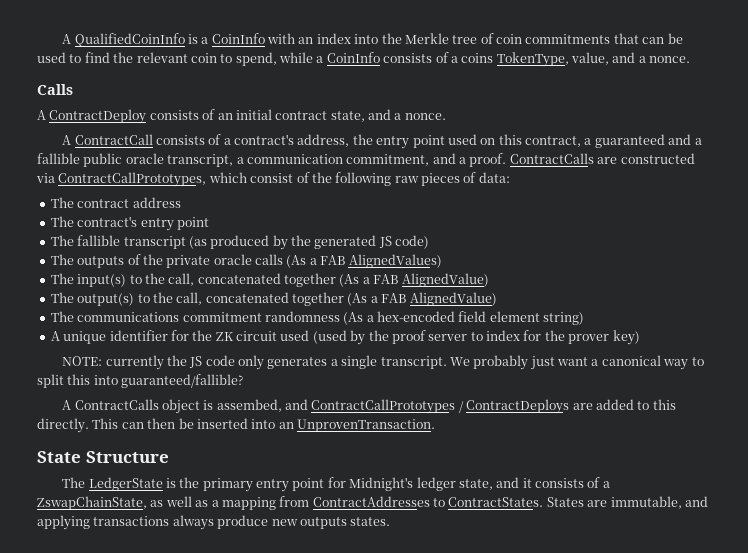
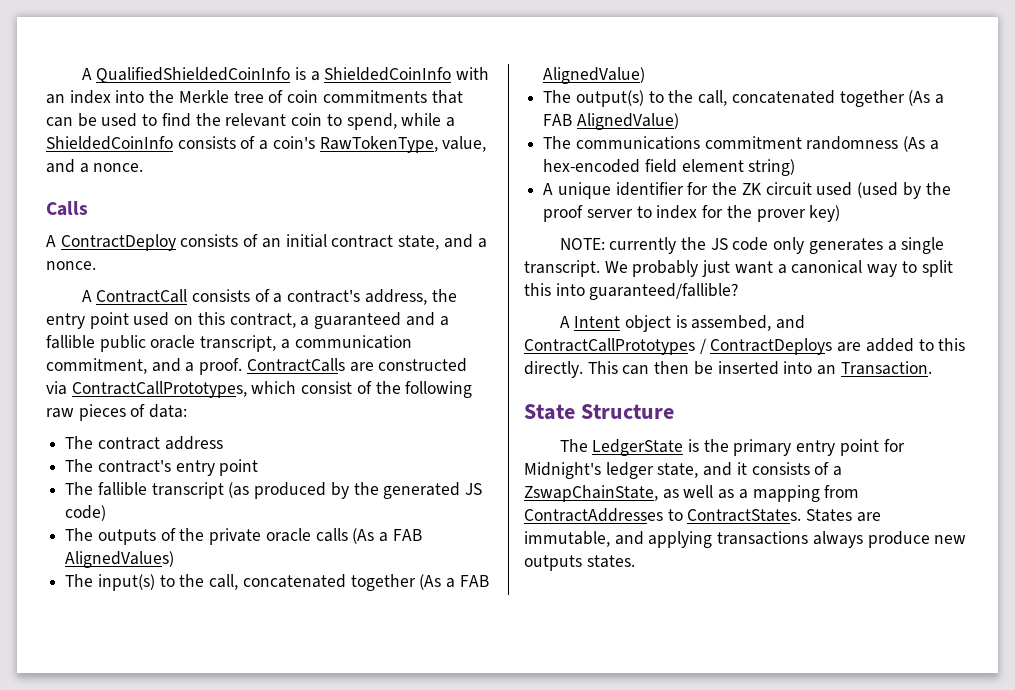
[62,33,185,47] A QualifiedCoinInfo -> [81,67,291,83] A QualifiedShieldedCoinInfo
[211,33,265,44] CoinInfo -> [324,67,452,81] ShieldedCoinInfo
[326,52,569,67] CoinInfo consists of a coins TokenType, -> [46,136,438,153] ShieldedCoinInfo consists of a coin's RawTokenType,
[74,399,159,410] ContractCalls -> [574,316,621,328] Intent
[297,419,435,432] UnprovenTransaction. -> [840,361,932,375] Transaction.

